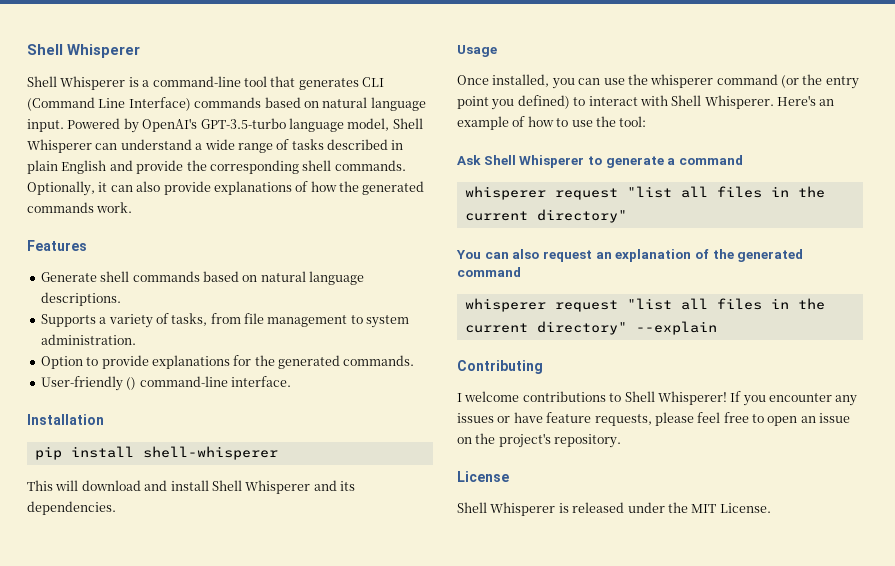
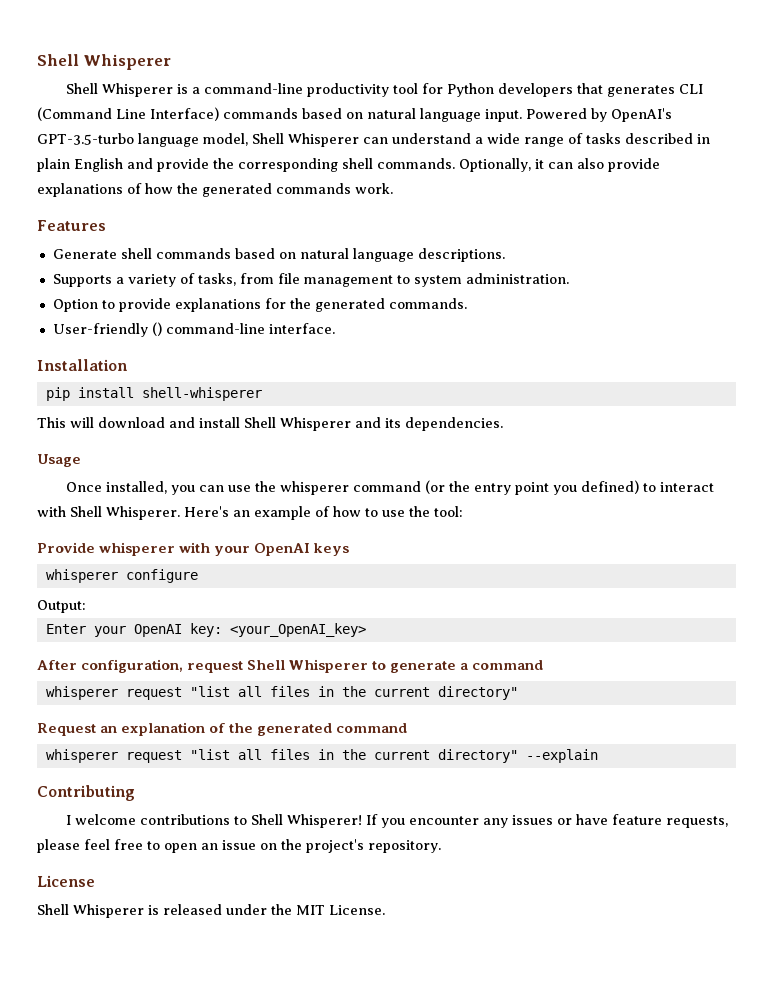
[243,76,267,87] tool -> [307,83,574,97] productivity tool for Python developers
[457,155,481,165] Ask -> [37,542,350,556] [45,569,198,583] [37,600,86,613] [45,623,366,637] [37,659,244,673] Provide whisperer with your OpenAI keys // whisperer configure // Output: // Enter your OpenAI key: <your_OpenAI_key> // After configuration, request
[456,249,592,262] You can also request -> [37,723,96,736] Request

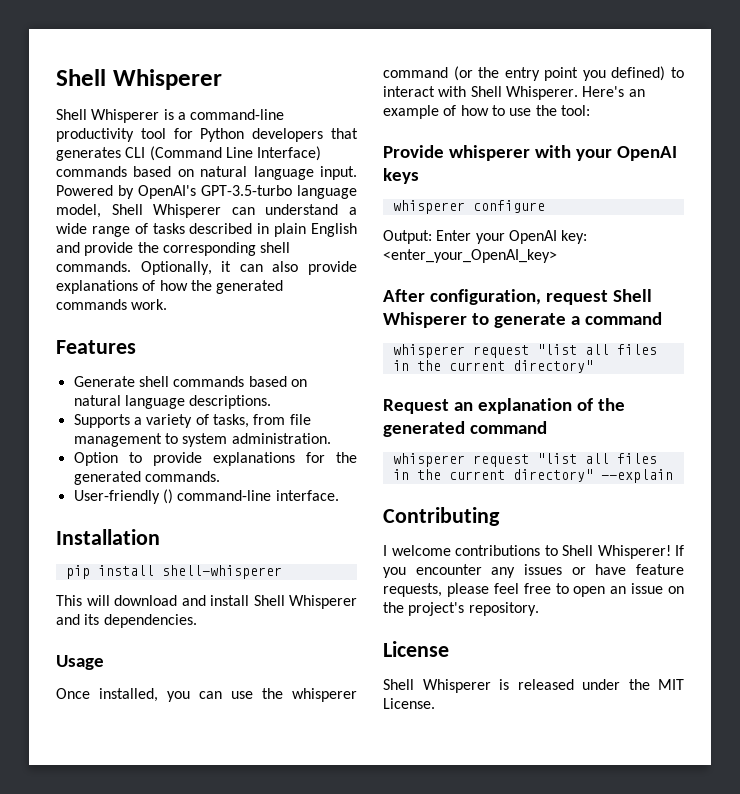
(86, 606) // -> (432, 237) none
[229,623,366,637] <your_OpenAI_key> -> [383,249,557,263] <enter_your_OpenAI_key>

